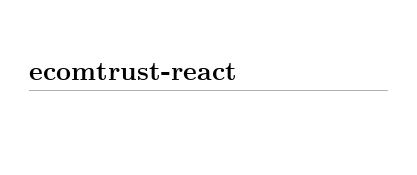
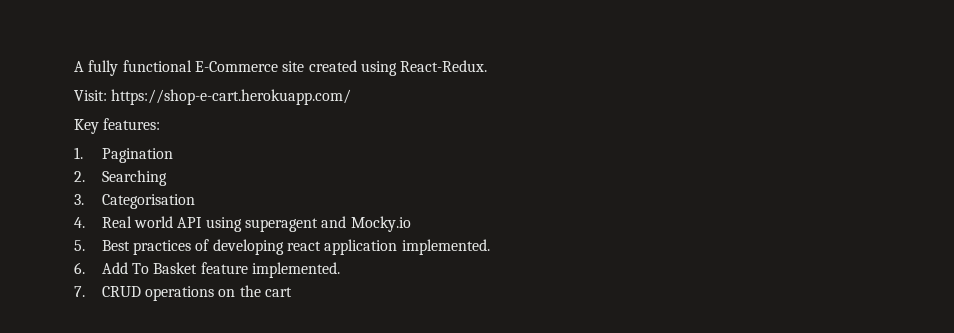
[29,63,237,80] ecomtrust-react -> [74,60,488,76] [74,89,352,105] [74,118,161,134] [74,147,173,163] [74,170,167,186] [74,194,195,209] [74,216,411,232] [74,239,490,255] [74,262,341,278] [74,285,293,301] A fully functional E-Commerce site created using React-Redux. // Visit: https://shop-e-cart.herokuapp.com/ // Key features: // 1. Pagination // 2. Searching // 3. Categorisation // 4. Real world API using superagent and Mocky.io // 5. Best practices of developing react application implemented. // 6. Add To Basket feature implemented. // 7. CRUD operations on the cart

